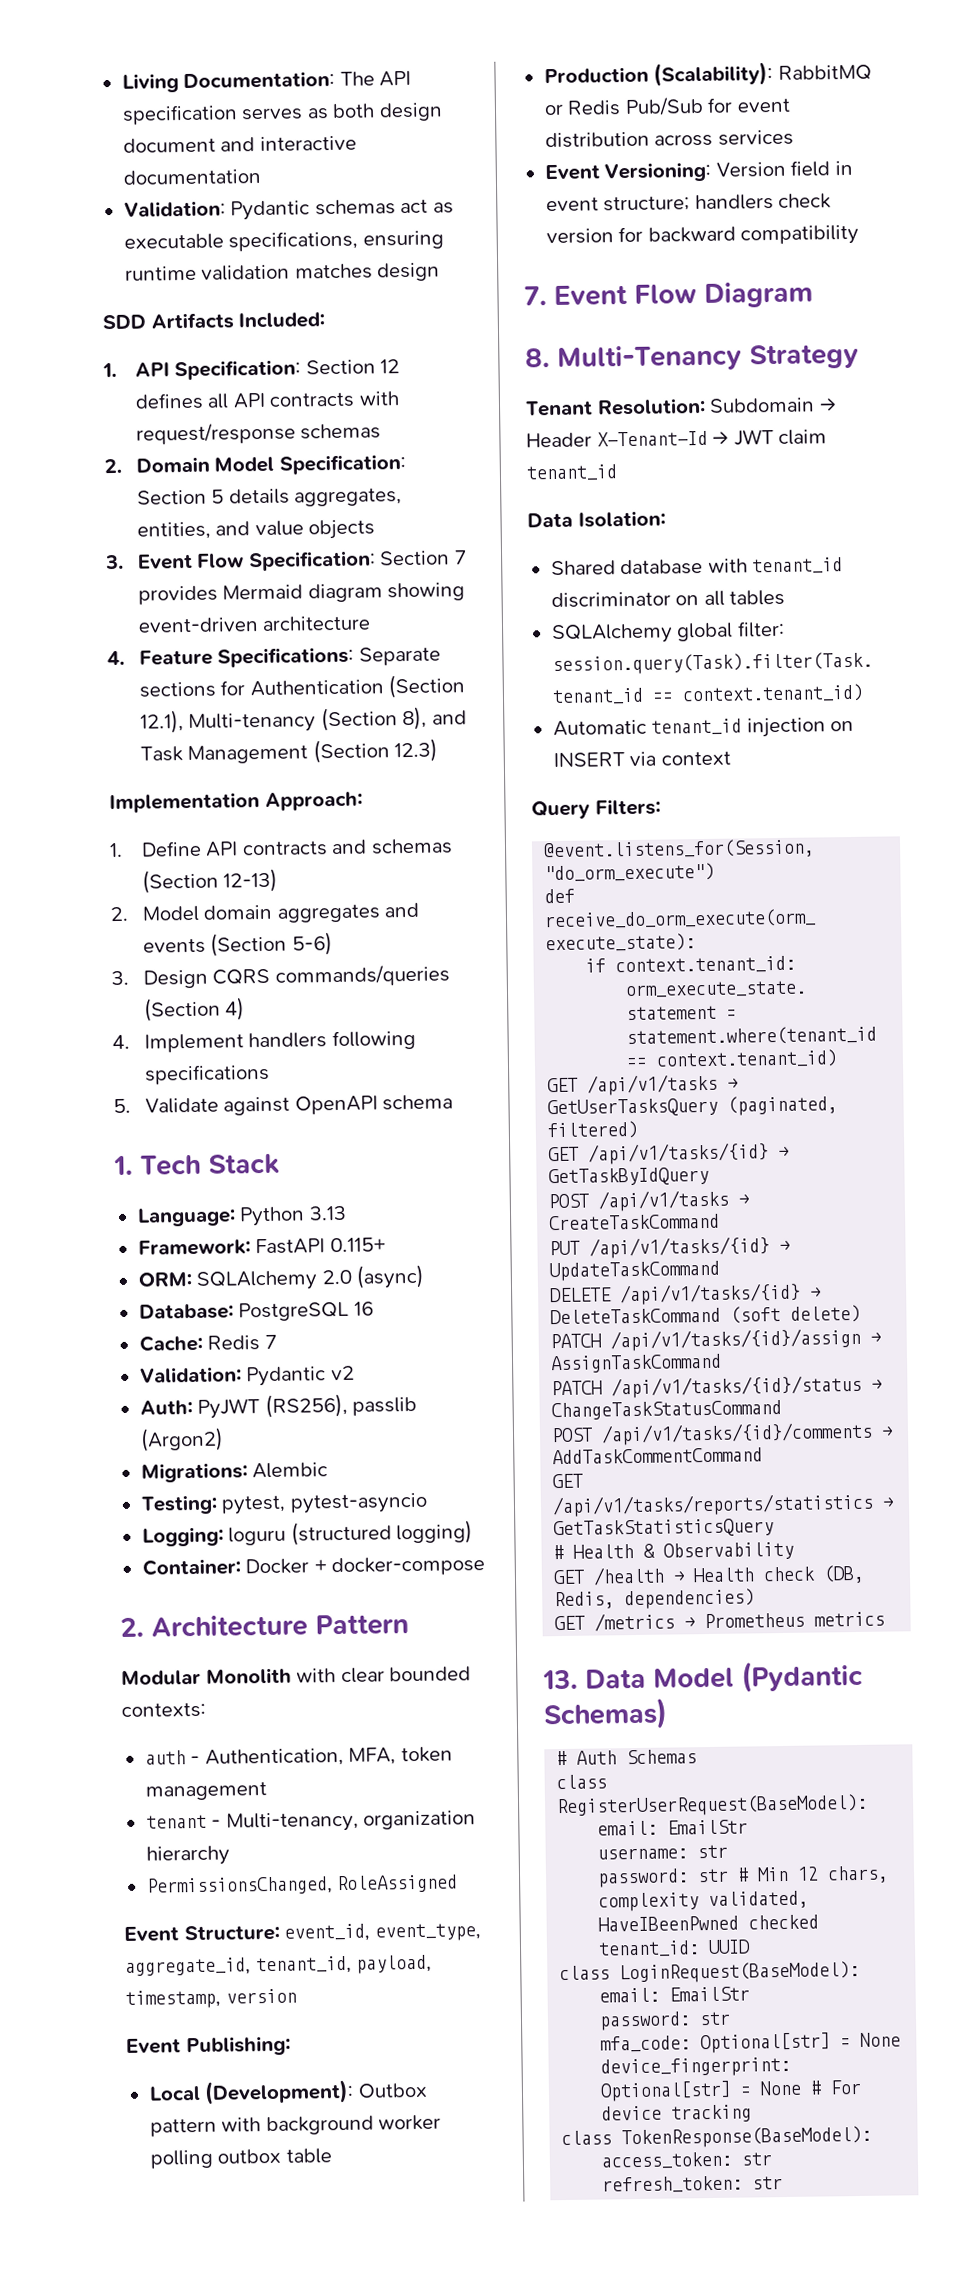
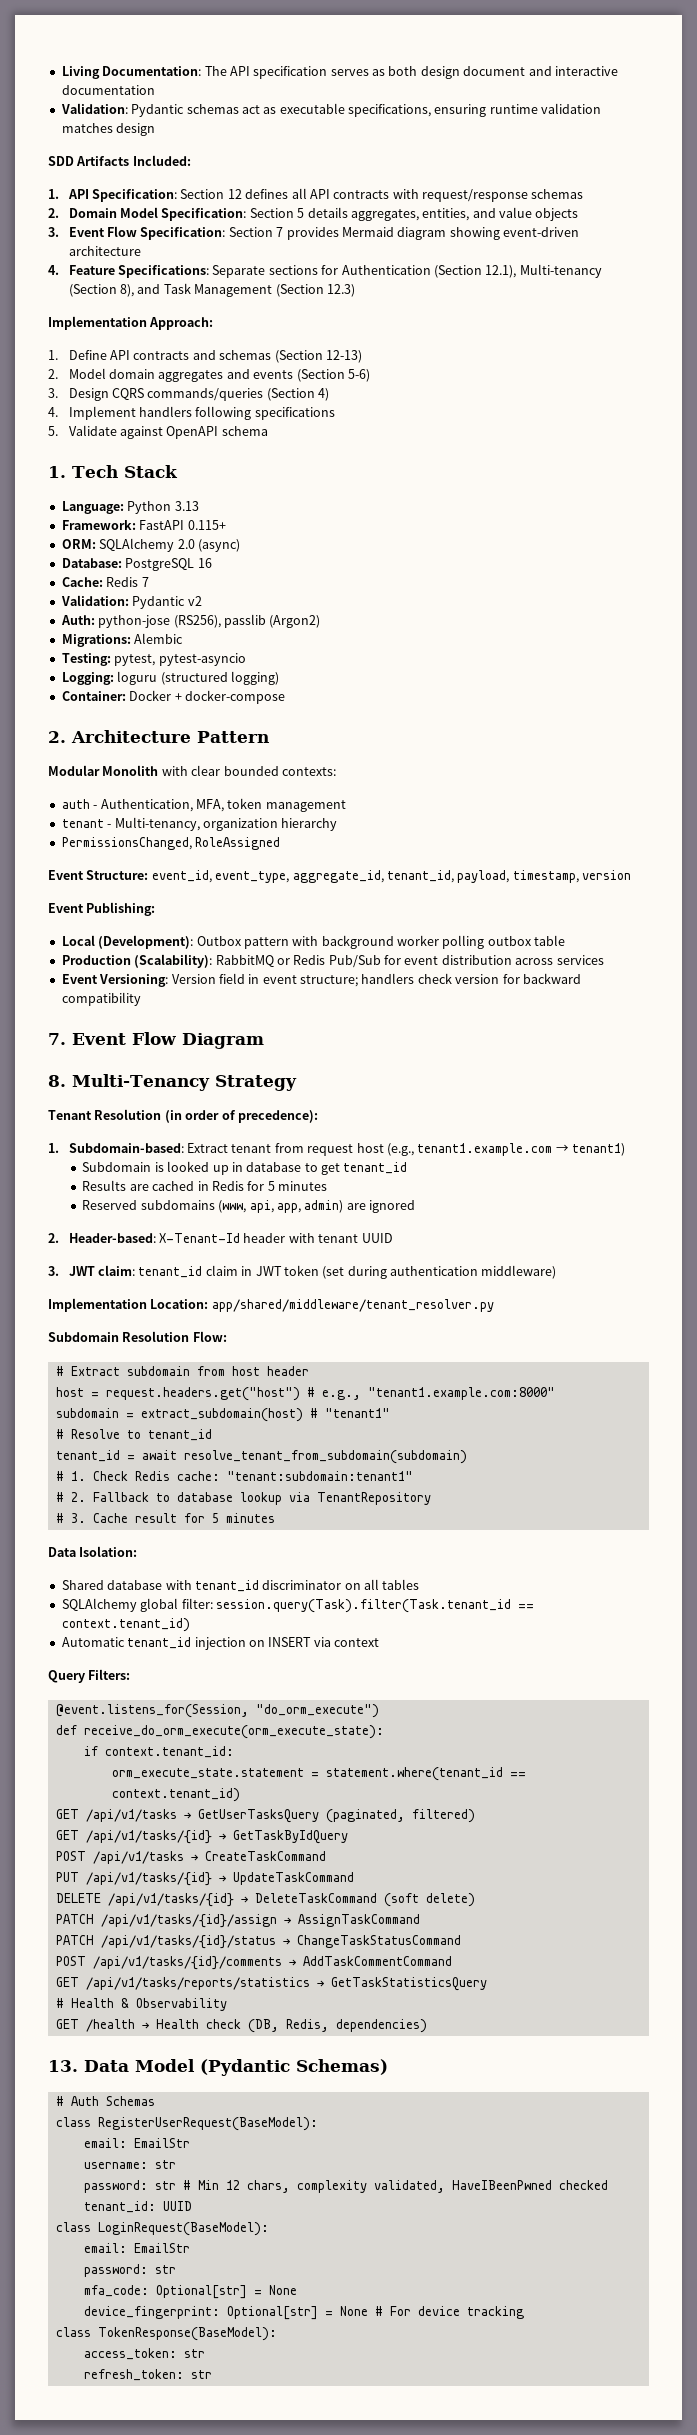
[197,1398,261,1419] PyJWT -> [98,615,171,628] python-jose
[596,397,837,416] [526,429,828,448] [526,464,618,482] Resolution: Subdomain → Header X-Tenant-Id → JWT claim tenant_id -> [94,1109,318,1123] [48,1143,626,1156] [82,1161,408,1175] [82,1180,328,1191] [82,1200,416,1213] [48,1233,393,1243] [48,1265,557,1279] [48,1298,494,1312] [48,1331,227,1342] [55,1366,309,1376] [55,1387,555,1401] [55,1408,390,1422] [55,1429,212,1441] [55,1450,467,1464] [55,1471,413,1481] [55,1492,431,1505] [55,1513,275,1523] Resolution (in order of precedence): // 1. Subdomain-based: Extract tenant from request host (e.g., tenant1.example.com → tenant1) // Subdomain is looked up in database to get tenant_id // Results are cached in Redis for 5 minutes // Reserved subdomains (www, api, app, admin) are ignored // 2. Header-based: X-Tenant-Id header with tenant UUID // 3. JWT claim: tenant_id claim in JWT token (set during authentication middleware) // Implementation Location: app/shared/middleware/tenant_resolver.py // Subdomain Resolution Flow: // # Extract subdomain from host header // host = request.headers.get("host") # e.g., "tenant1.example.com:8000" // subdomain = extract_subdomain(host) # "tenant1" // # Resolve to tenant_id // tenant_id = await resolve_tenant_from_subdomain(subdomain) // # 1. Check Redis cache: "tenant:subdomain:tenant1" // # 2. Fallback to database lookup via TenantRepository // # 3. Cache result for 5 minutes
[554,1611,886,1632] // GET /metrics → Prometheus metrics -> (427, 2026) none

